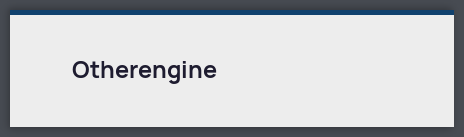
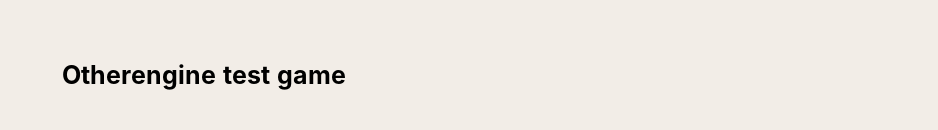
(217, 72) none -> [222,66,346,90] test game

